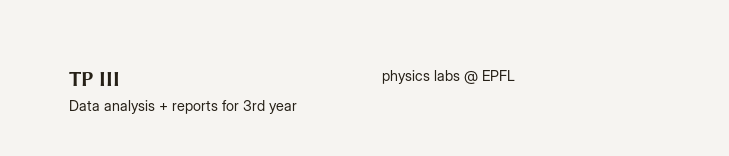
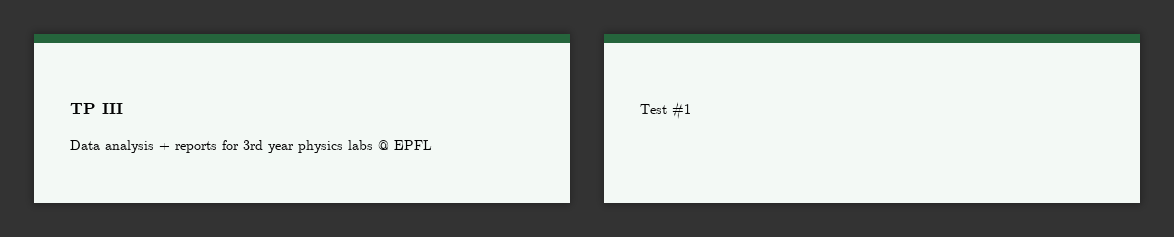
(515, 75) none -> [640,102,691,120] // Test #1

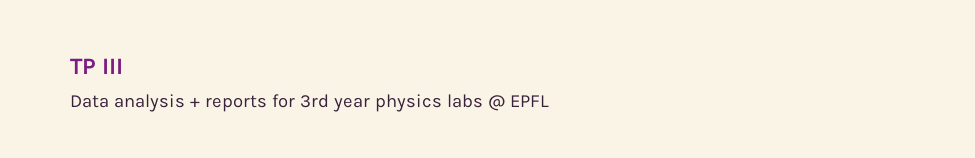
[640,102,691,120] // Test #1 -> (549, 101) none

